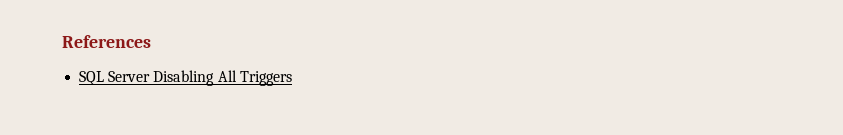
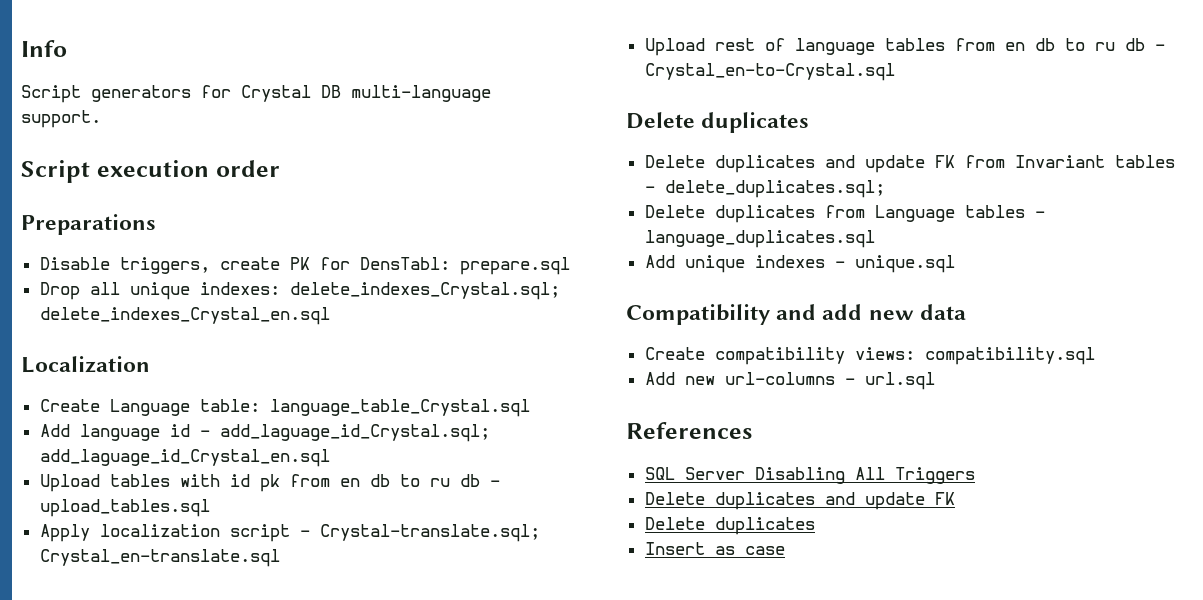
(62, 41) none -> [21,40,67,57] [21,85,491,103] [21,110,101,128] [21,160,280,183] [21,214,156,235] [39,257,570,275] [39,282,560,300] [39,307,330,325] [21,356,150,373] [39,399,530,417] [39,424,490,442] [39,449,330,467] [39,474,500,492] [39,499,210,517] [39,524,540,542] [39,549,280,567] [644,38,1165,56] [644,63,895,81] [626,112,810,133] [644,155,1175,173] [644,180,885,198] [644,205,1045,223] [644,230,875,248] [644,255,955,273] [626,304,966,325] [644,347,1095,365] [644,372,935,390] Info // Script generators for Crystal DB multi-language support. // Script execution order // Preparations // Disable triggers, create PK for DensTabl: prepare.sql // Drop all unique indexes: delete_indexes_Crystal.sql; delete_indexes_Crystal_en.sql // Localization // Create Language table: language_table_Crystal.sql // Add language id - add_laguage_id_Crystal.sql; add_laguage_id_Crystal_en.sql // Upload tables with id pk from en db to ru db - upload_tables.sql // Apply localization script - Crystal-translate.sql; Crystal_en-translate.sql // Upload rest of language tables from en db to ru db - Crystal_en-to-Crystal.sql // Delete duplicates // Delete duplicates and update FK from Invariant tables - delete_duplicates.sql; // Delete duplicates from Language tables - language_duplicates.sql // Add unique indexes - unique.sql // Compatibility and add new data // Create compatibility views: compatibility.sql // Add new url-columns - url.sql //
(292, 78) none -> [644,492,955,510] [644,517,815,535] [644,542,785,555] // Delete duplicates and update FK // Delete duplicates // Insert as case

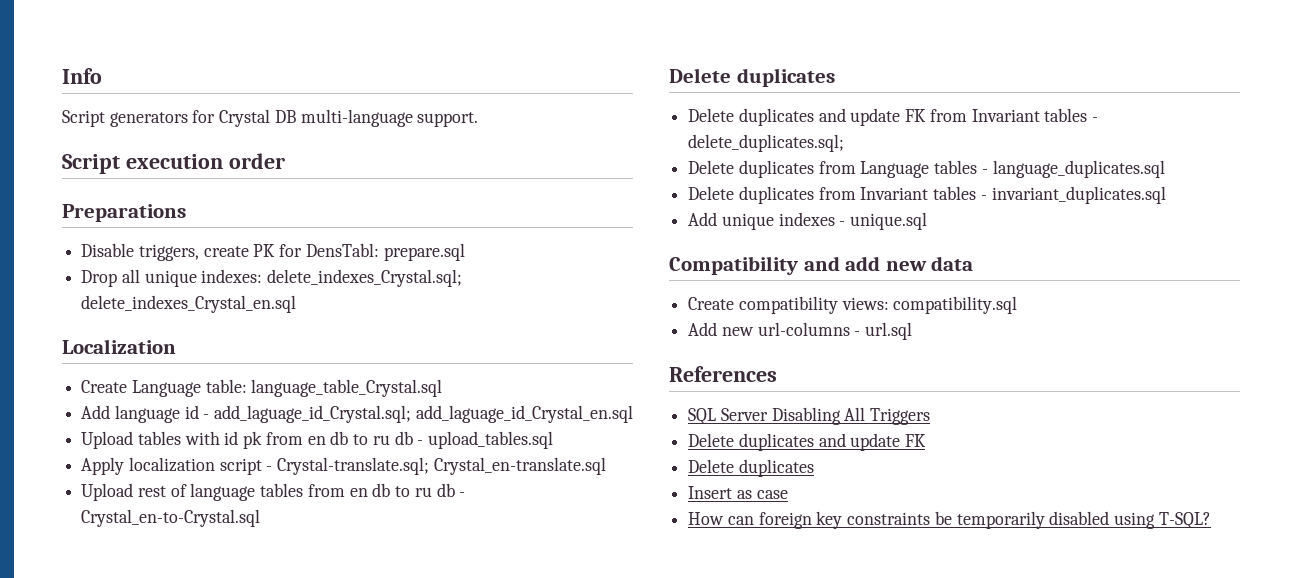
(875, 239) none -> [688,186,1166,204] // Delete duplicates from Invariant tables - invariant_duplicates.sql
(785, 550) none -> [688,511,1211,529] // How can foreign key constraints be temporarily disabled using T-SQL?

